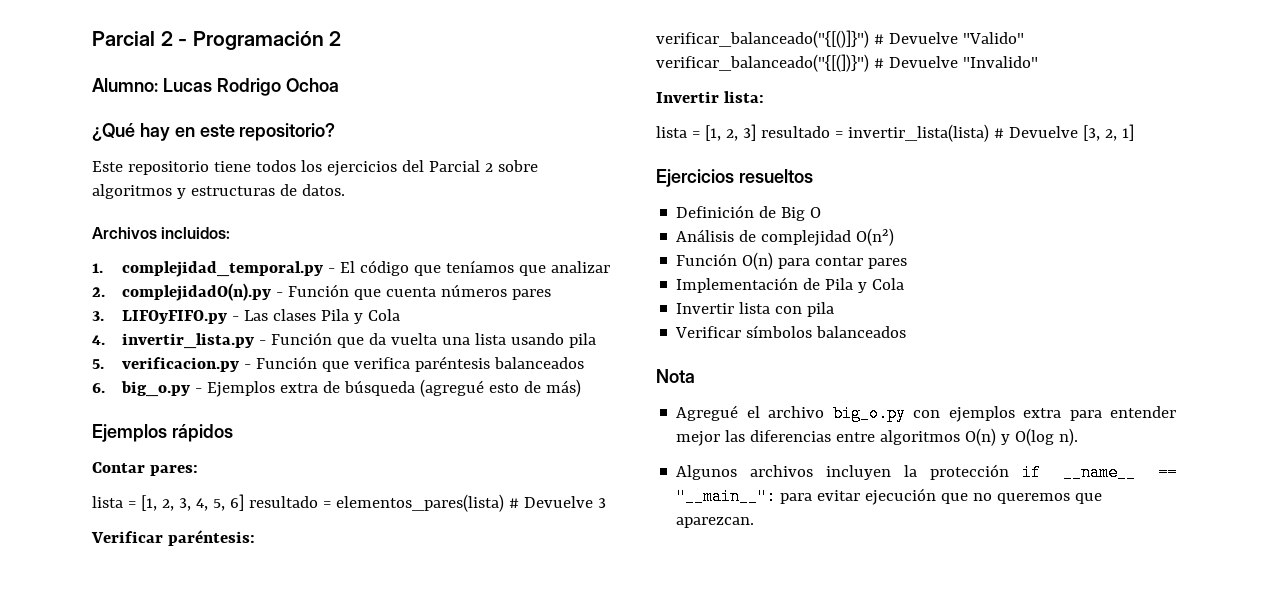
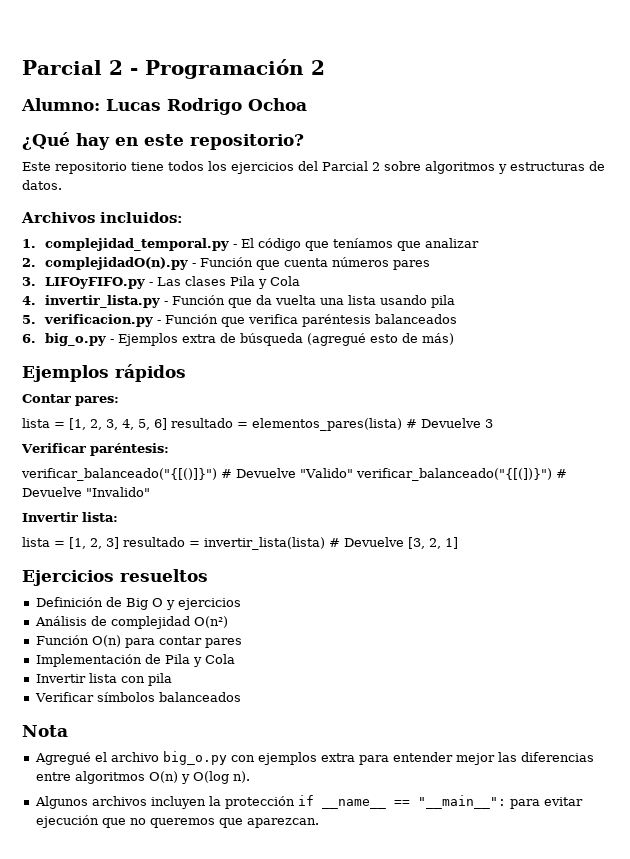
(822, 212) none -> [165,598,241,610] y ejercicios

